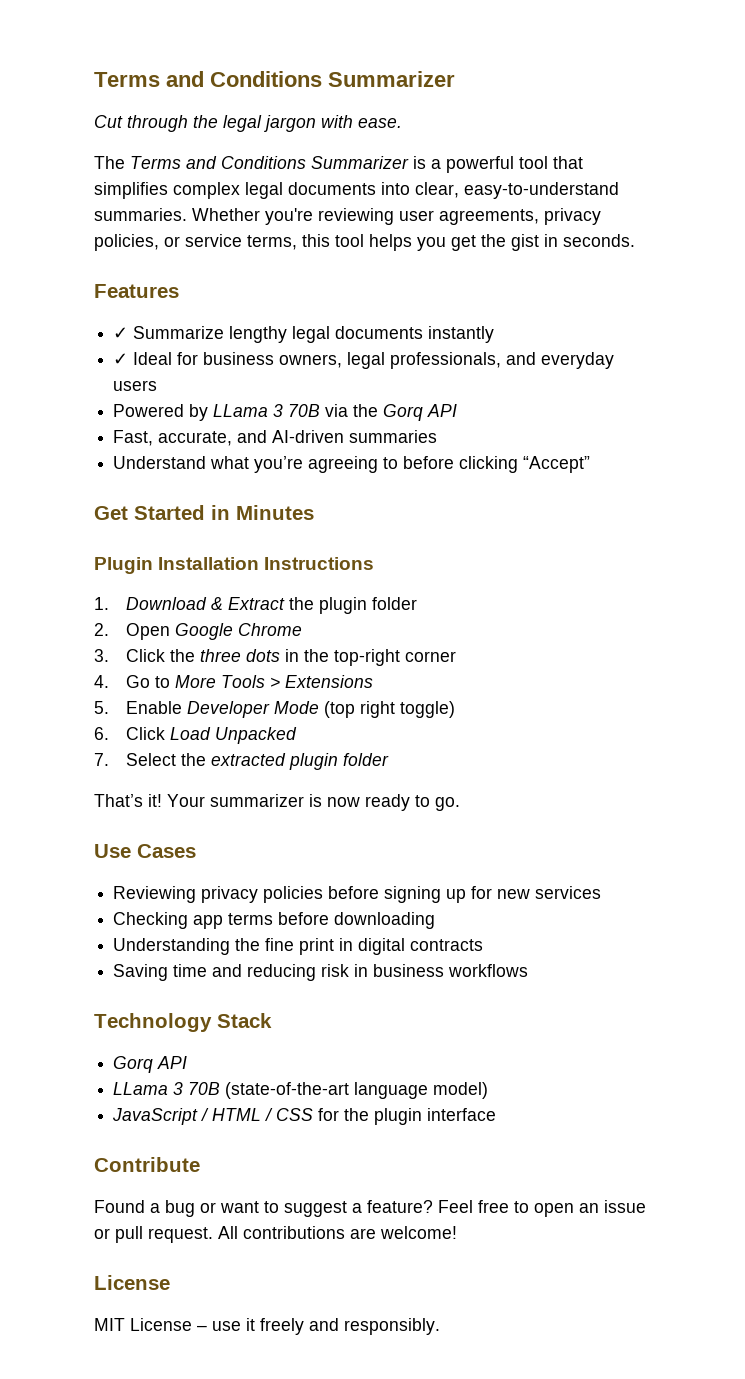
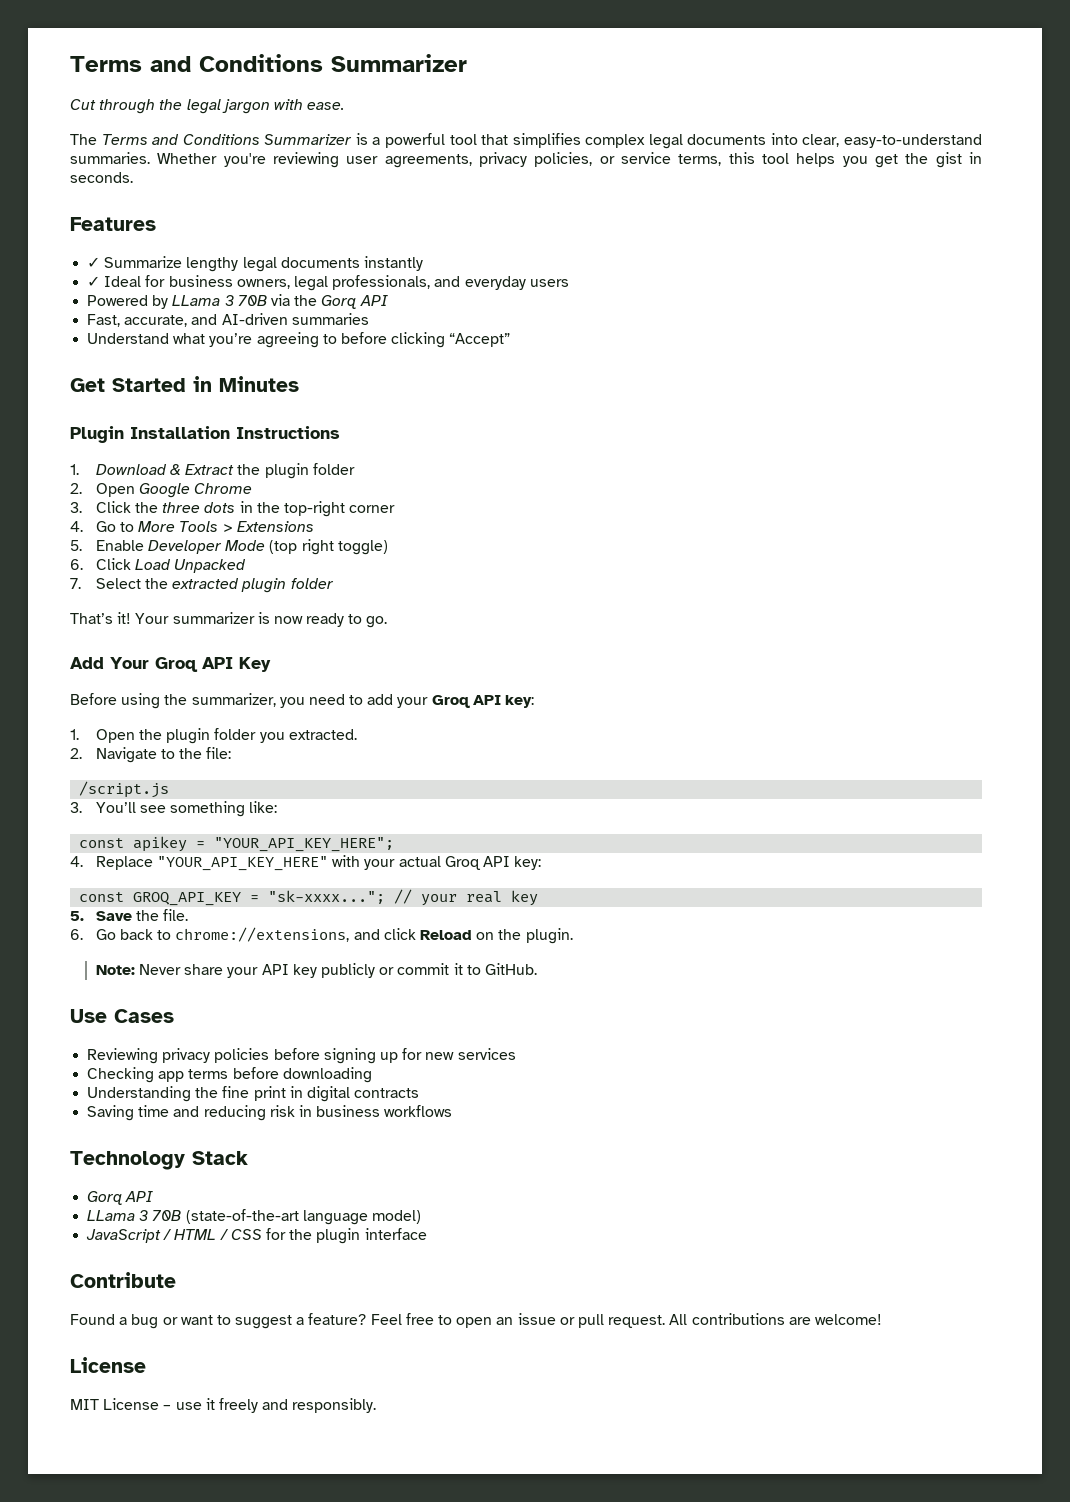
(460, 804) none -> [70,657,271,672] [70,693,535,709] [70,728,357,744] [70,747,232,763] [79,781,170,798] [70,801,278,817] [79,836,395,852] [70,855,542,871] [79,889,539,906] [70,909,189,921] [70,927,573,944] [95,963,537,978] // Add Your Groq API Key // Before using the summarizer, you need to add your Groq API key: // 1. Open the plugin folder you extracted. // 2. Navigate to the file: // /script.js // 3. You’ll see something like: // const apikey = "YOUR_API_KEY_HERE"; // 4. Replace "YOUR_API_KEY_HERE" with your actual Groq API key: // const GROQ_API_KEY = "sk-xxxx..."; // your real key // 5. Save the file. // 6. Go back to chrome://extensions, and click Reload on the plugin. // Note: Never share your API key publicly or commit it to GitHub.

